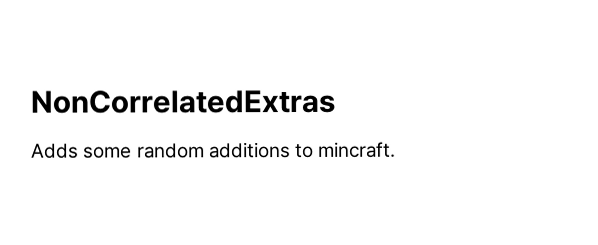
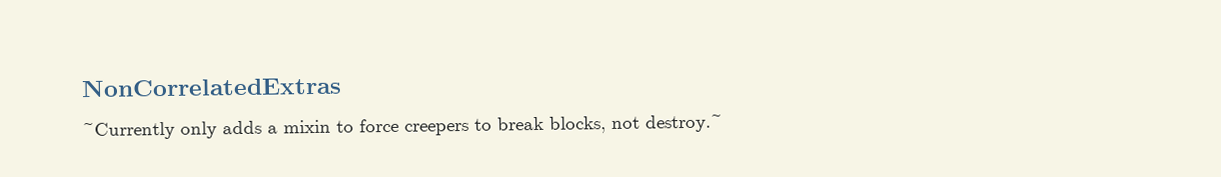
[31,141,397,159] Adds some random additions to mincraft. -> [82,114,723,141] ~Currently only adds a mixin to force creepers to break blocks, not destroy.~

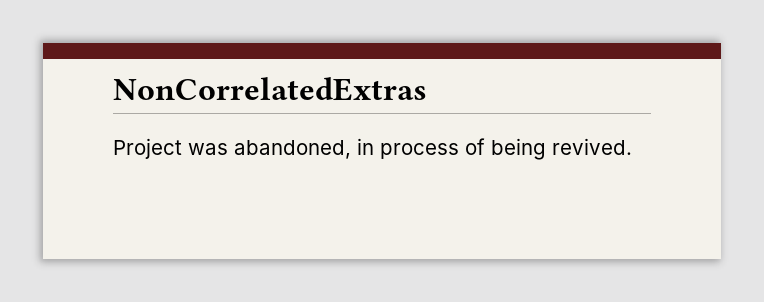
[82,114,723,141] ~Currently only adds a mixin to force creepers to break blocks, not destroy.~ -> [113,138,632,160] Project was abandoned, in process of being revived.

